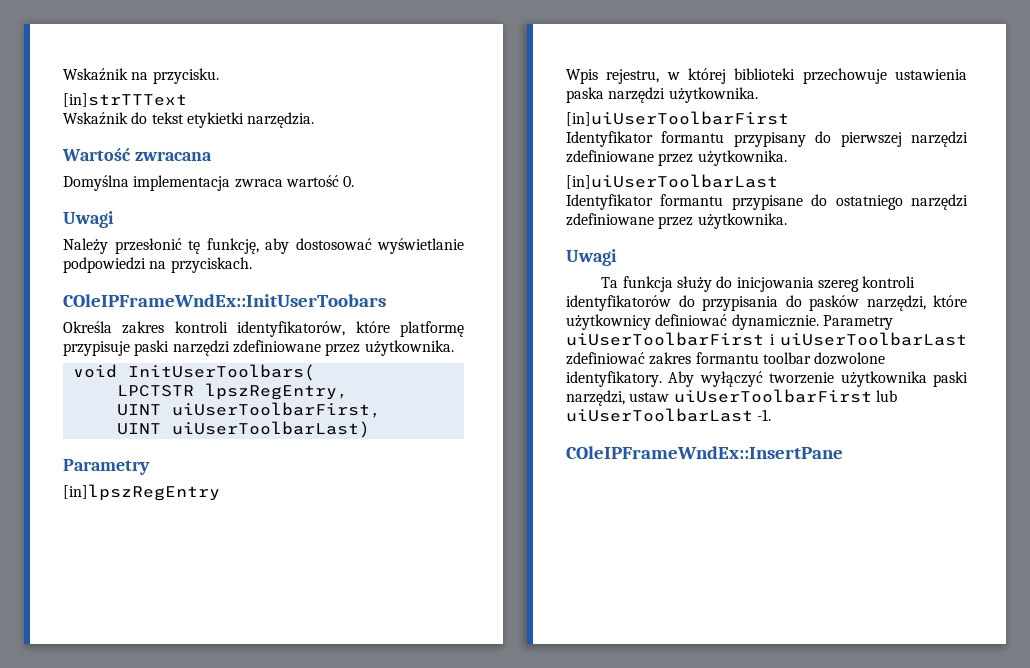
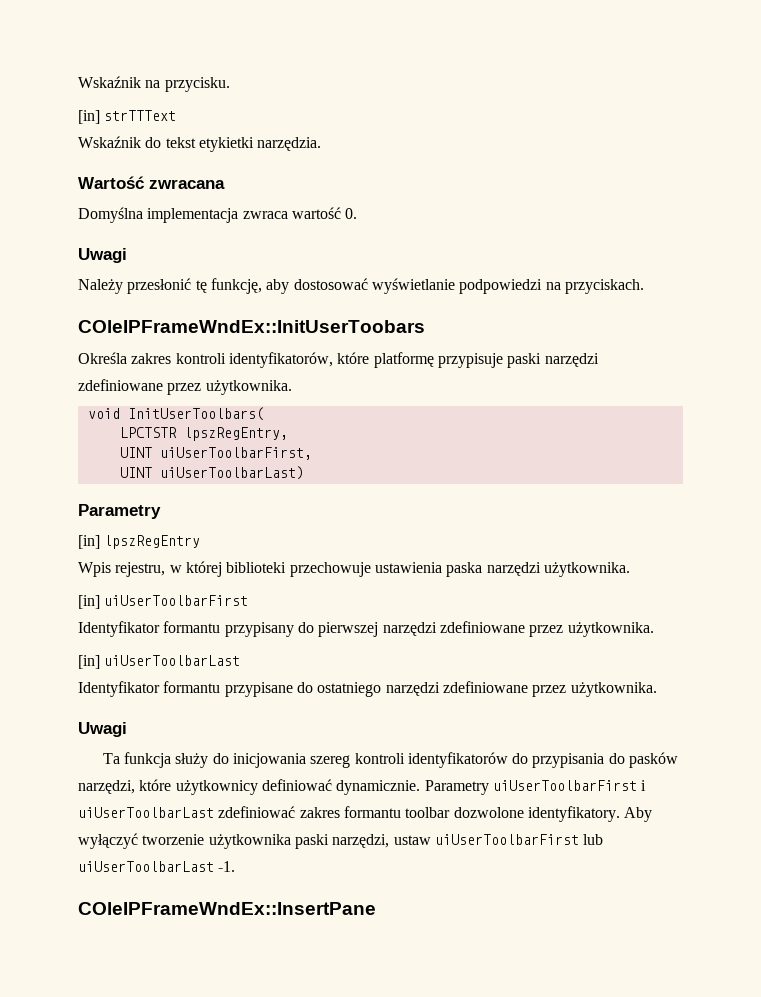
[63,93,187,107] [in]strTTText -> [78,110,177,124] [in] strTTText
[63,484,220,501] [in]lpszRegEntry -> [78,535,201,549] [in] lpszRegEntry
[566,111,789,126] [in]uiUserToolbarFirst -> [78,595,249,609] [in] uiUserToolbarFirst
[566,174,778,189] [in]uiUserToolbarLast -> [78,655,241,669] [in] uiUserToolbarLast

